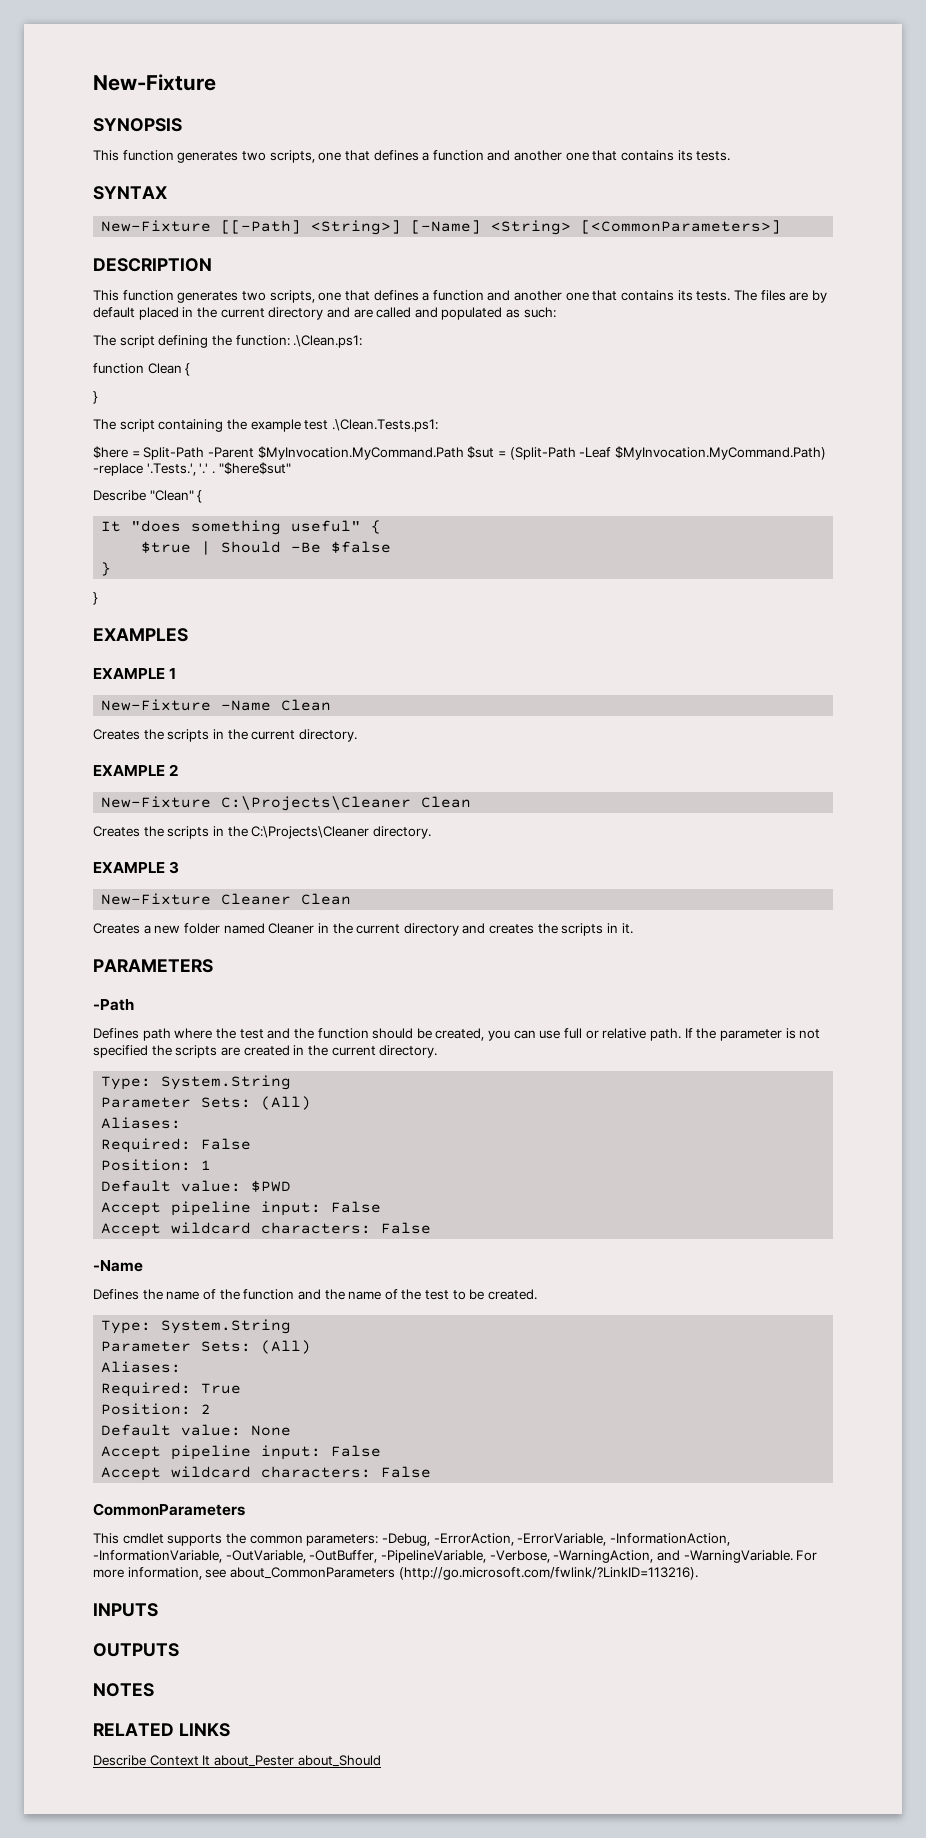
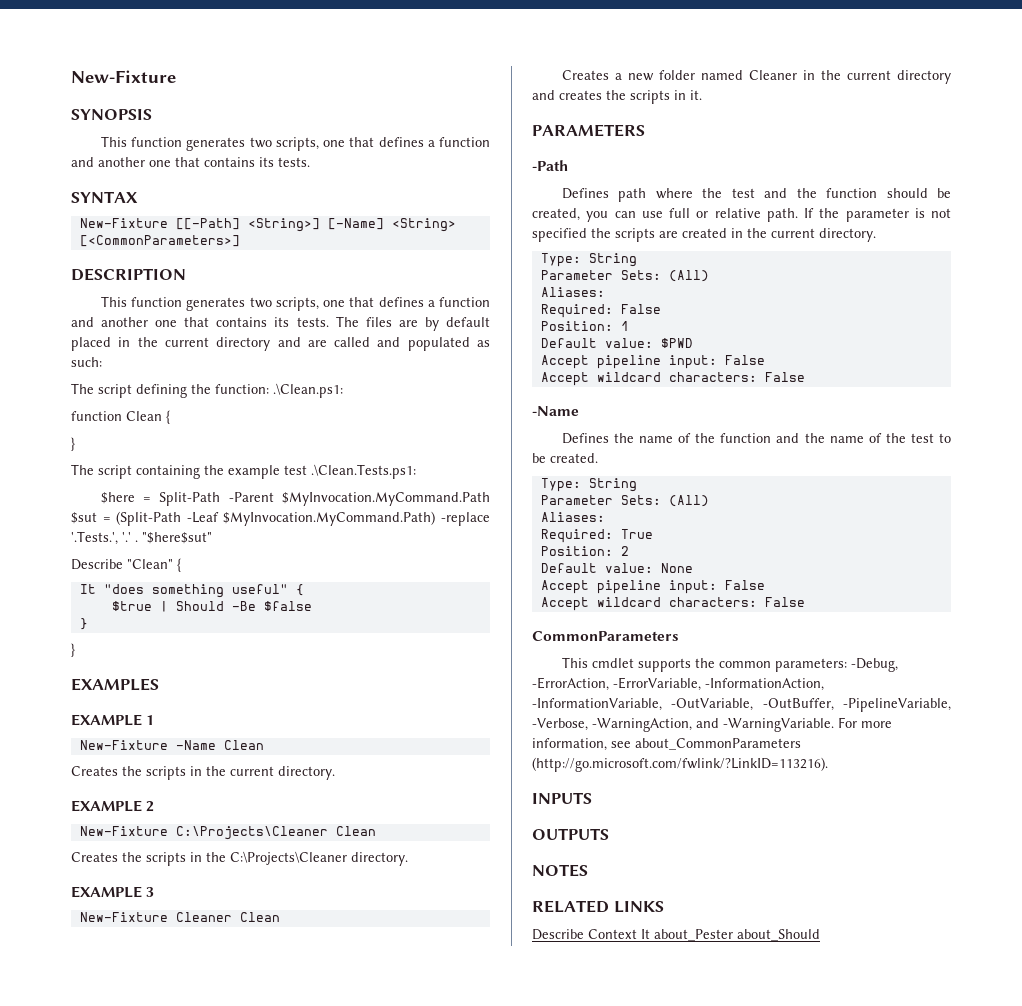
[161,1075,292,1090] System.String -> [588,253,637,267] String
[161,1319,292,1334] System.String -> [588,478,637,492] String

